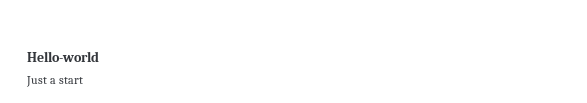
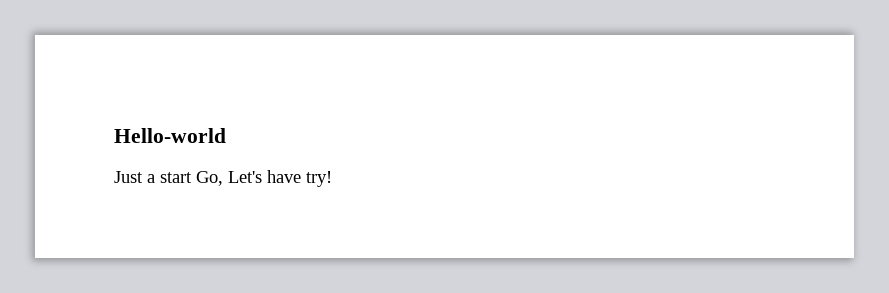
(84, 80) none -> [196,170,332,187] Go, Let's have try!

